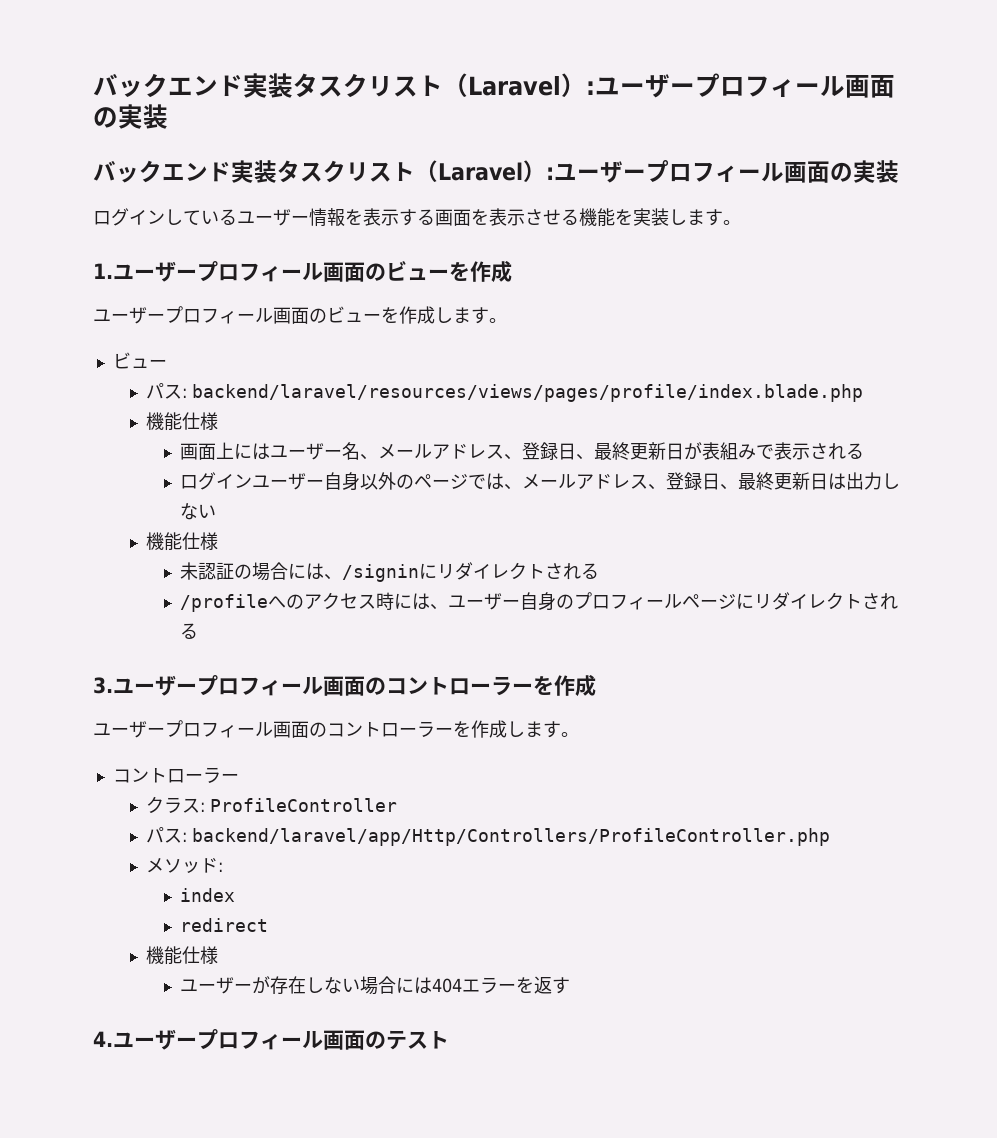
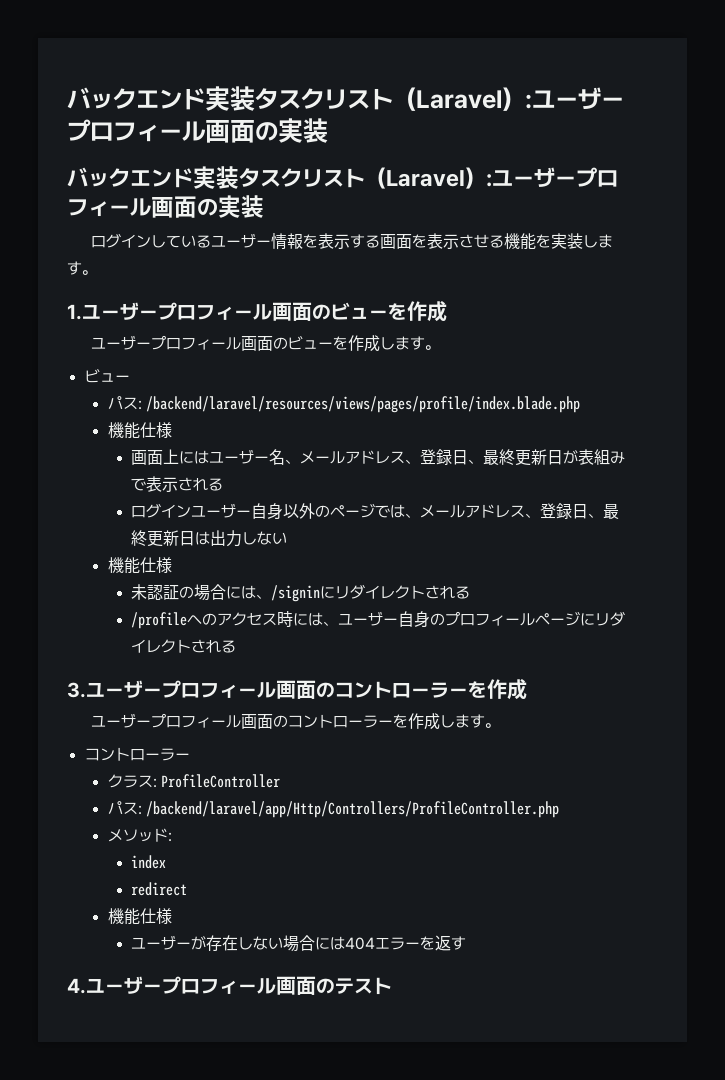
[192,384,864,402] backend/laravel/resources/views/pages/profile/index.blade.php -> [146,396,581,413] /backend/laravel/resources/views/pages/profile/index.blade.php
[192,828,831,846] backend/laravel/app/Http/Controllers/ProfileController.php -> [146,801,560,818] /backend/laravel/app/Http/Controllers/ProfileController.php

